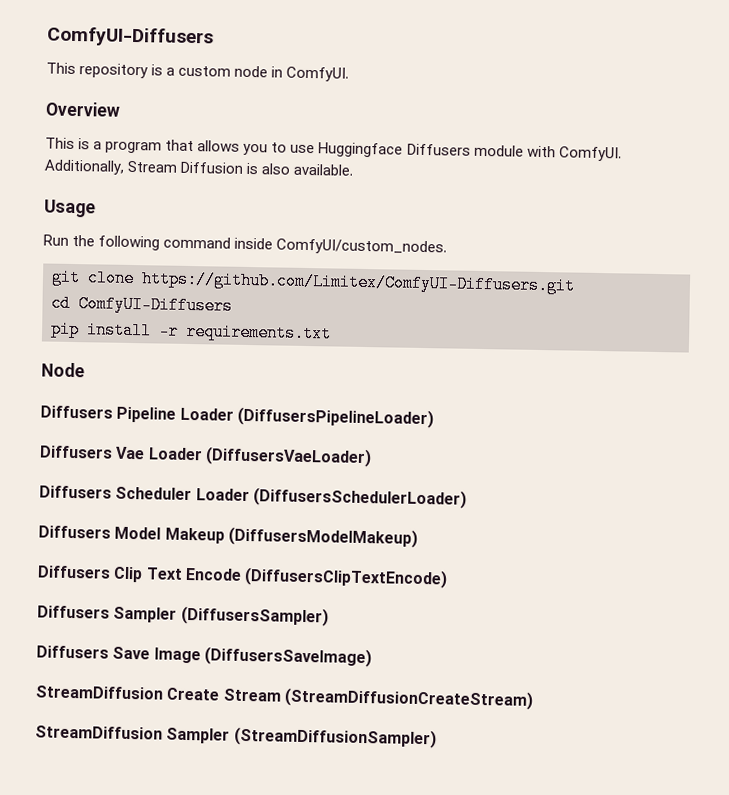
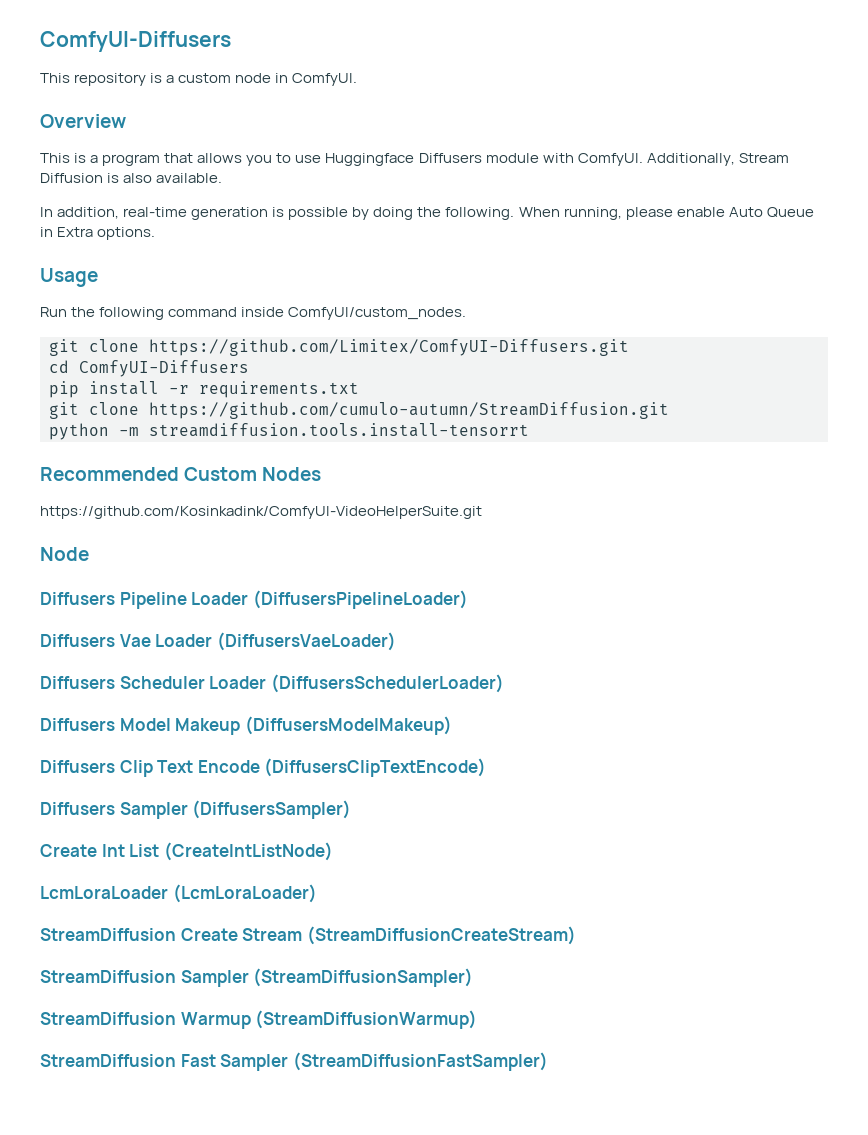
(354, 169) none -> [40,207,814,220] [40,227,156,240] // In addition, real-time generation is possible by doing the following. When running, please enable Auto Queue in Extra options.
(332, 332) none -> [49,402,669,419] [49,423,529,440] [40,467,322,481] [40,506,482,519] // git clone https://github.com/cumulo-autumn/StreamDiffusion.git // python -m streamdiffusion.tools.install-tensorrt // Recommended Custom Nodes // https://github.com/Kosinkadink/ComfyUI-VideoHelperSuite.git
[36,645,372,668] Diffusers Save Image (DiffusersSaveImage) -> [40,842,333,861] [40,884,317,903] Create Int List (CreateIntListNode) // LcmLoraLoader (LcmLoraLoader)
(437, 737) none -> [40,1010,478,1029] [40,1052,548,1071] // StreamDiffusion Warmup (StreamDiffusionWarmup) // StreamDiffusion Fast Sampler (StreamDiffusionFastSampler)

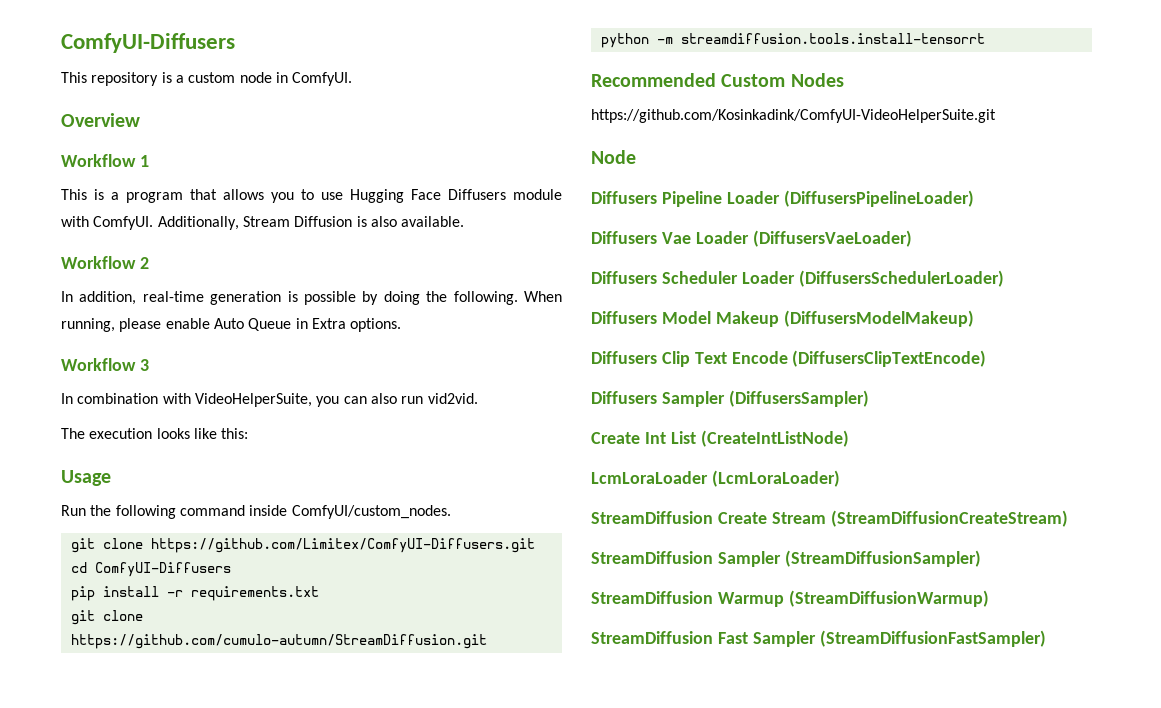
(126, 121) none -> [61,154,149,167] // Workflow 1
[325,153,415,166] Huggingface -> [350,189,441,203] Hugging Face
(223, 178) none -> [61,256,149,269] // Workflow 2
(156, 233) none -> [61,358,149,371] [61,393,478,407] [61,428,249,439] // Workflow 3 // In combination with VideoHelperSuite, you can also run vid2vid. // The execution looks like this:

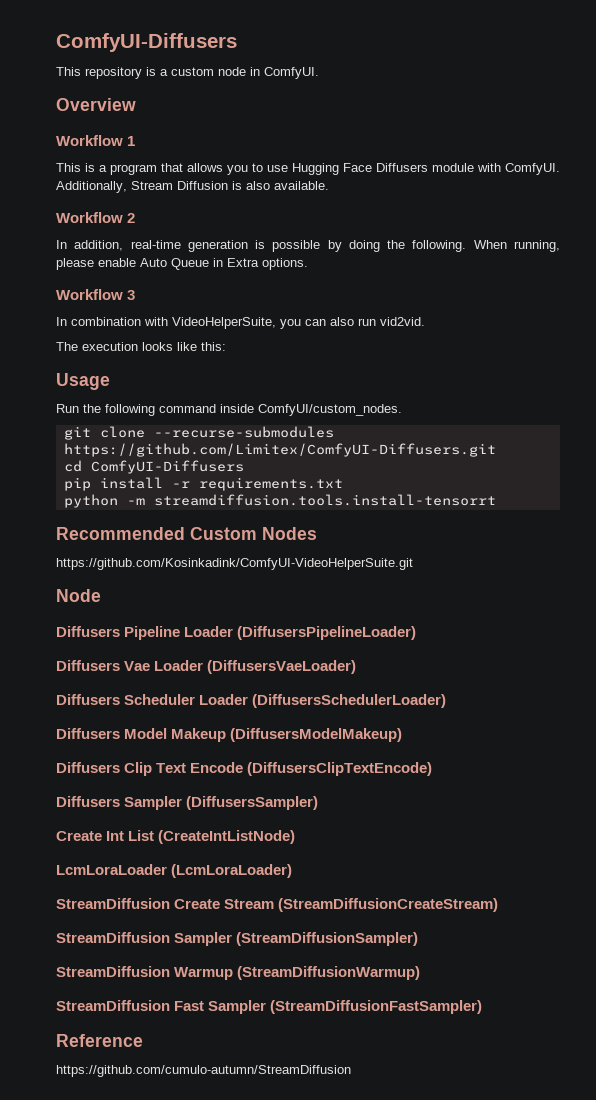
(143, 543) none -> [153,426,334,438] --recurse-submodules
[70,610,143,625] [70,634,487,649] // git clone https://github.com/cumulo-autumn/StreamDiffusion.git -> (343, 484) none
(1046, 638) none -> [56,1034,143,1047] [56,1065,351,1077] // Reference // https://github.com/cumulo-autumn/StreamDiffusion

